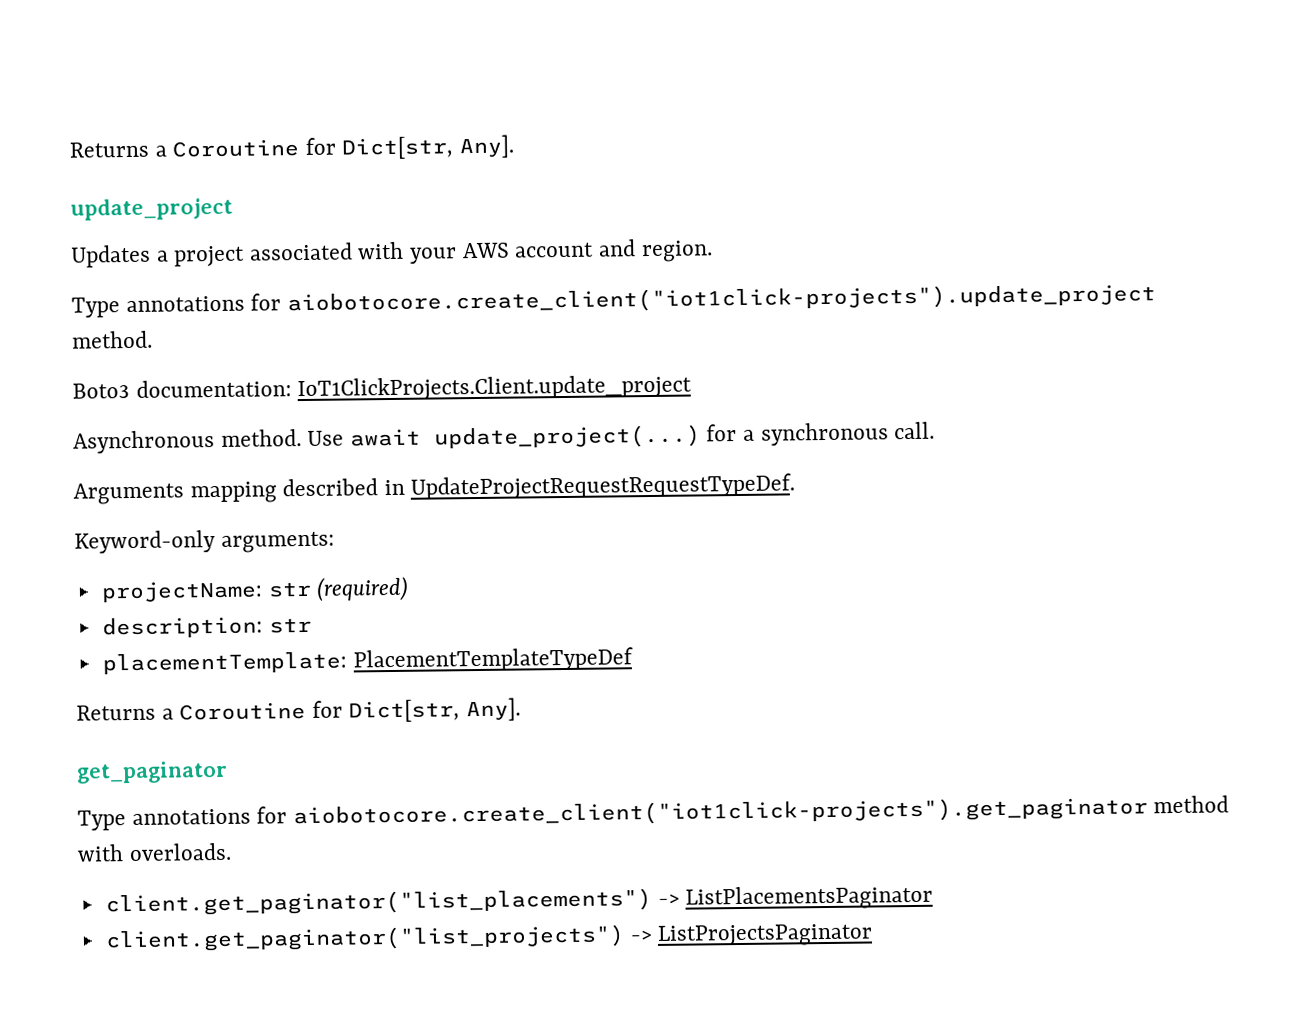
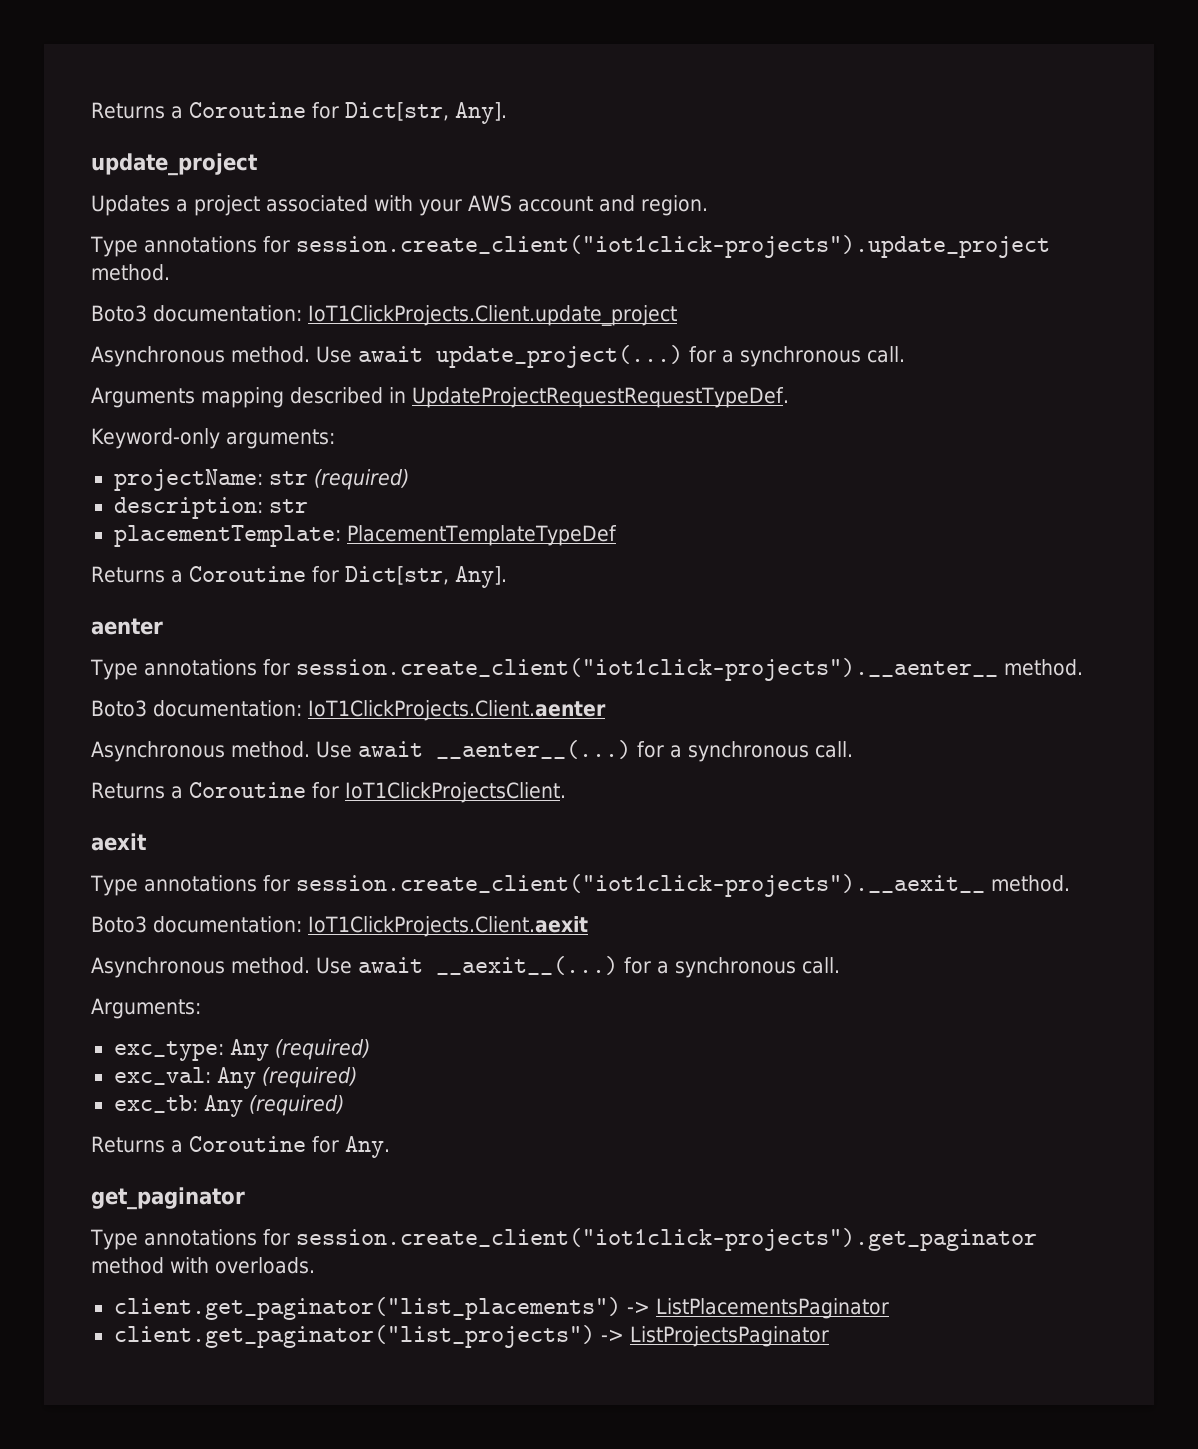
[286,283,1156,316] aiobotocore.create_client("iot1click-projects").update_project -> [295,235,1050,258] session.create_client("iot1click-projects").update_project
(522, 709) none -> [91,618,163,635] [90,658,1083,681] [91,700,606,721] [91,740,853,762] [91,782,566,803] [91,833,147,851] [90,874,1070,897] [91,916,588,937] [91,956,840,978] [91,998,201,1019] [113,1039,370,1061] [113,1067,357,1089] [113,1095,344,1117] [91,1136,390,1158] // aenter // Type annotations for session.create_client("iot1click-projects").__aenter__ method. // Boto3 documentation: IoT1ClickProjects.Client.aenter // Asynchronous method. Use await __aenter__(...) for a synchronous call. // Returns a Coroutine for IoT1ClickProjectsClient. // aexit // Type annotations for session.create_client("iot1click-projects").__aexit__ method. // Boto3 documentation: IoT1ClickProjects.Client.aexit // Asynchronous method. Use await __aexit__(...) for a synchronous call. // Arguments: // exc_type: Any (required) // exc_val: Any (required) // exc_tb: Any (required) // Returns a Coroutine for Any.
[292,796,1148,829] aiobotocore.create_client("iot1click-projects").get_paginator -> [295,1228,1037,1251] session.create_client("iot1click-projects").get_paginator

